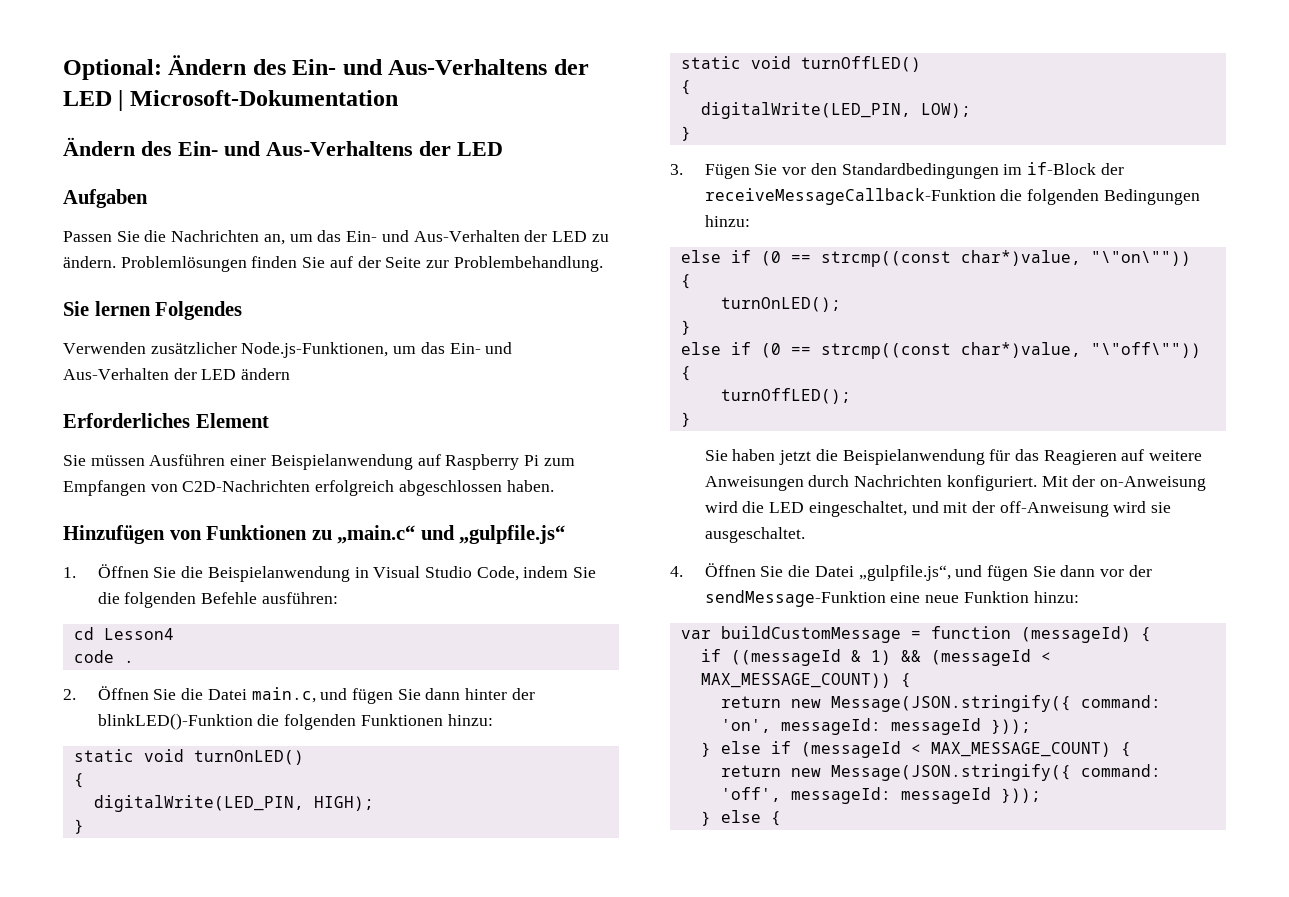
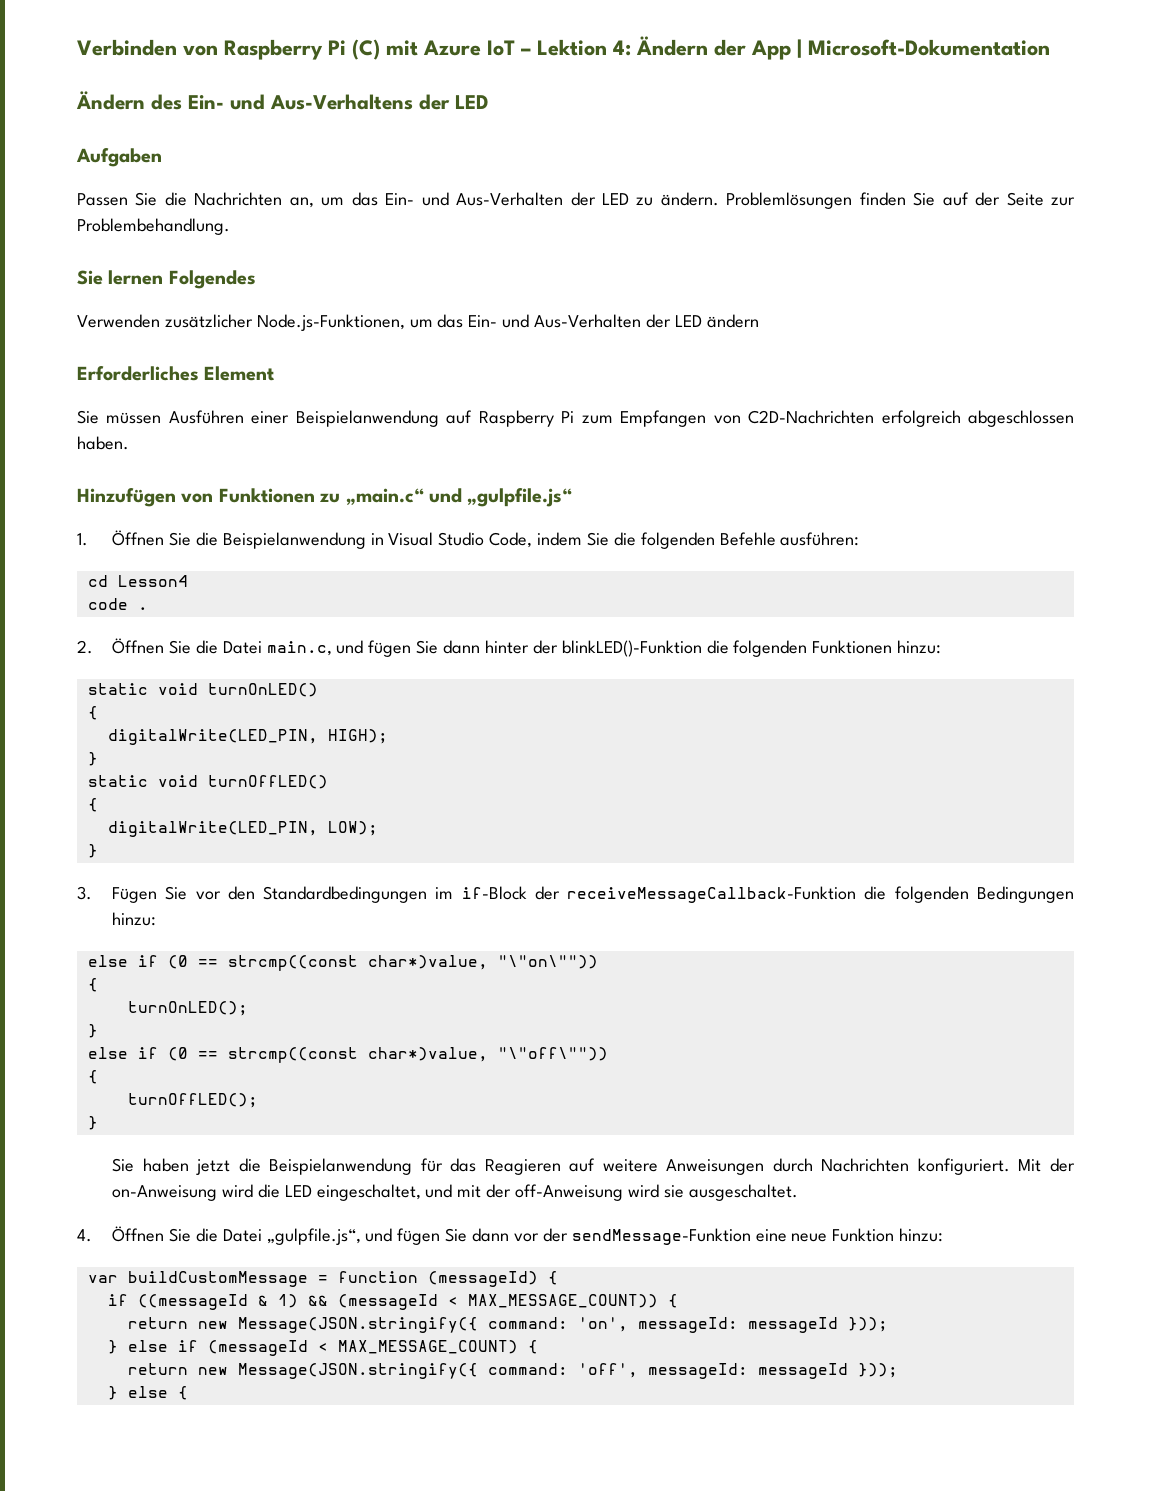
[63,55,589,80] [63,91,112,106] Optional: Ändern des Ein- und Aus-Verhaltens der LED -> [77,36,791,60] Verbinden von Raspberry Pi (C) mit Azure IoT – Lektion 4: Ändern der App

